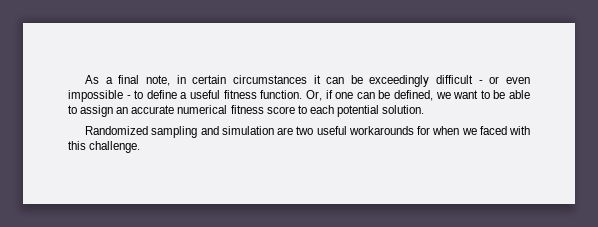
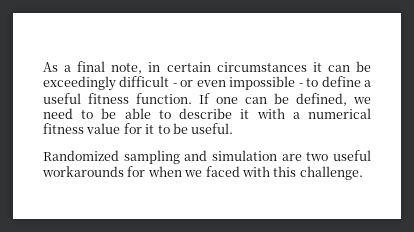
[305,90,333,101] Or, if -> [199,93,210,104] If
[453,90,479,99] want -> [43,108,73,119] need
[80,105,425,117] assign an accurate numerical fitness score to each potential solution. -> [179,108,372,119] [43,123,234,134] describe it with a numerical fitness value for it to be useful.

